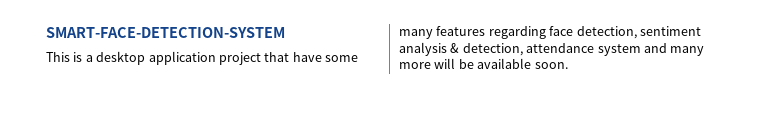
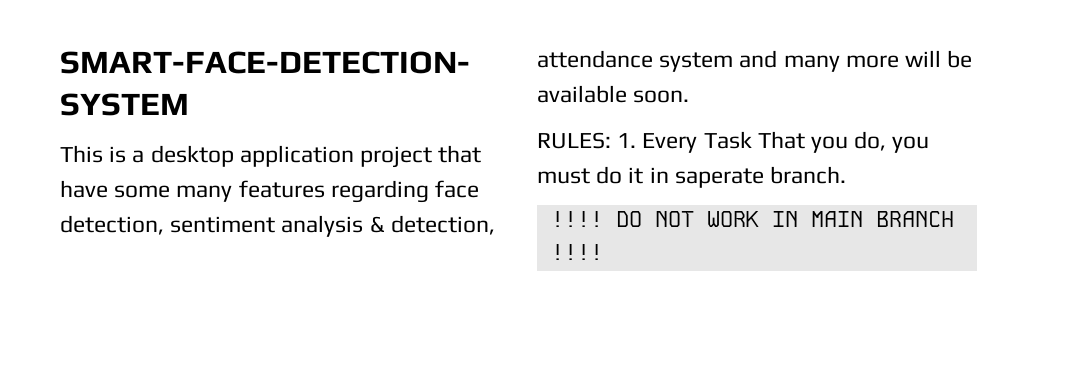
(568, 65) none -> [537,131,930,153] [537,166,847,188] [550,211,954,227] [550,244,603,260] // RULES: 1. Every Task That you do, you must do it in saperate branch. // !!!! DO NOT WORK IN MAIN BRANCH !!!!

